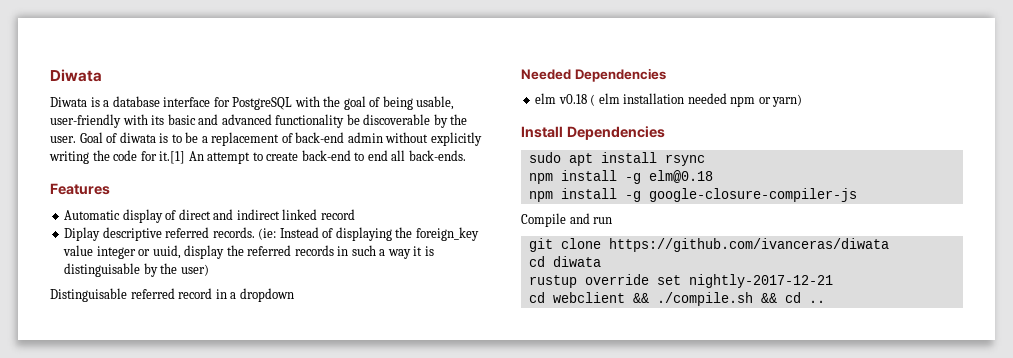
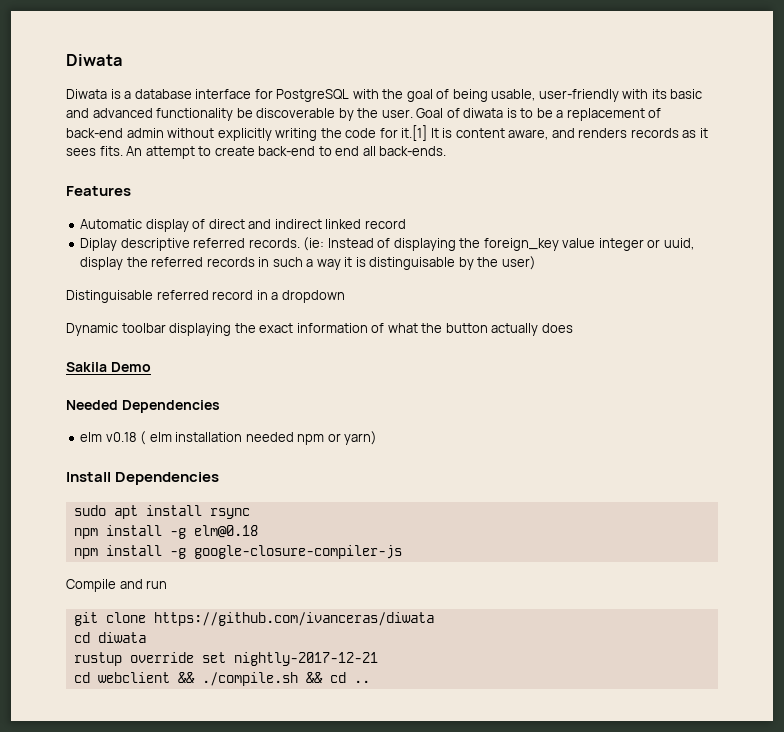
(186, 157) none -> [430,128,708,140] [66,146,123,156] It is content aware, and renders records as it sees fits.
(294, 295) none -> [66,323,573,336] [66,362,151,372] // Dynamic toolbar displaying the exact information of what the button actually does // Sakila Demo

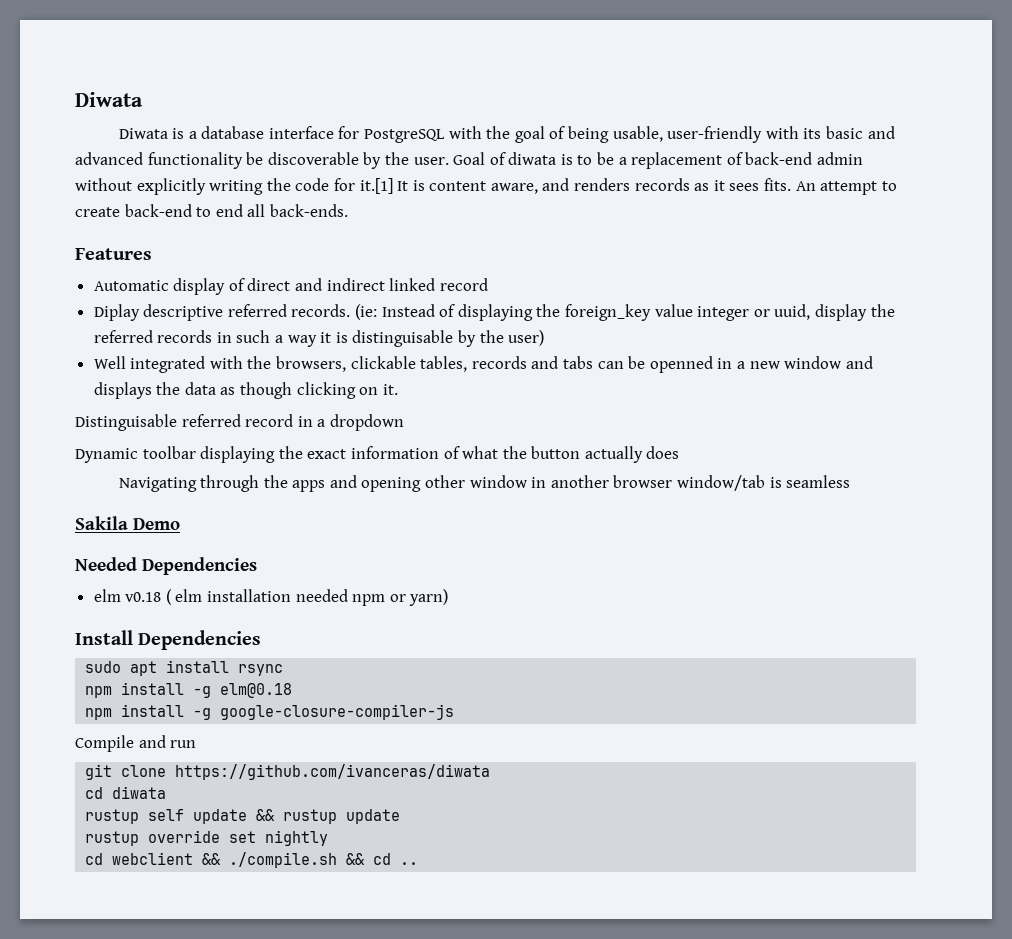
(536, 263) none -> [93,356,873,373] [93,382,398,399] // Well integrated with the browsers, clickable tables, records and tabs can be openned in a new window and displays the data as though clicking on it.
(573, 328) none -> [118,475,851,492] // Navigating through the apps and opening other window in another browser window/tab is seamless
(146, 637) none -> [85,809,401,824] // rustup self update && rustup update
[233,652,378,666] nightly-2017-12-21 -> [265,830,329,846] nightly

